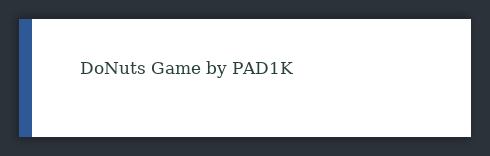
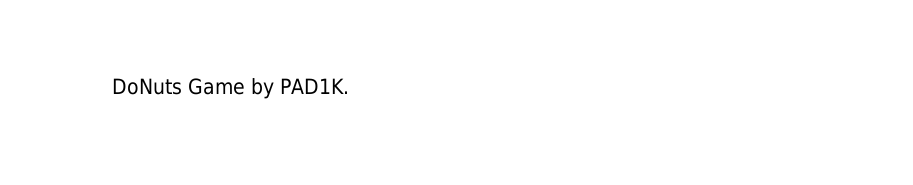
[232,62,293,74] PAD1K -> [280,78,349,94] PAD1K.

